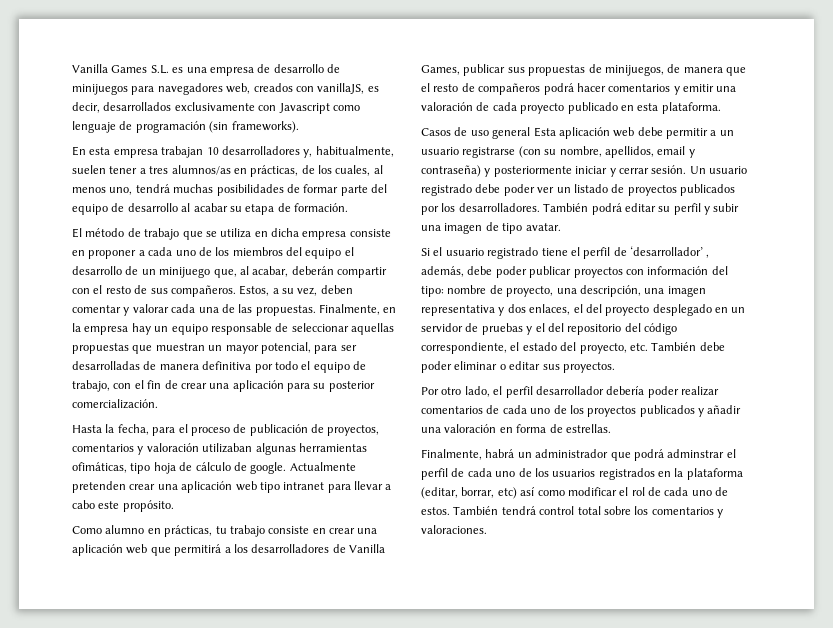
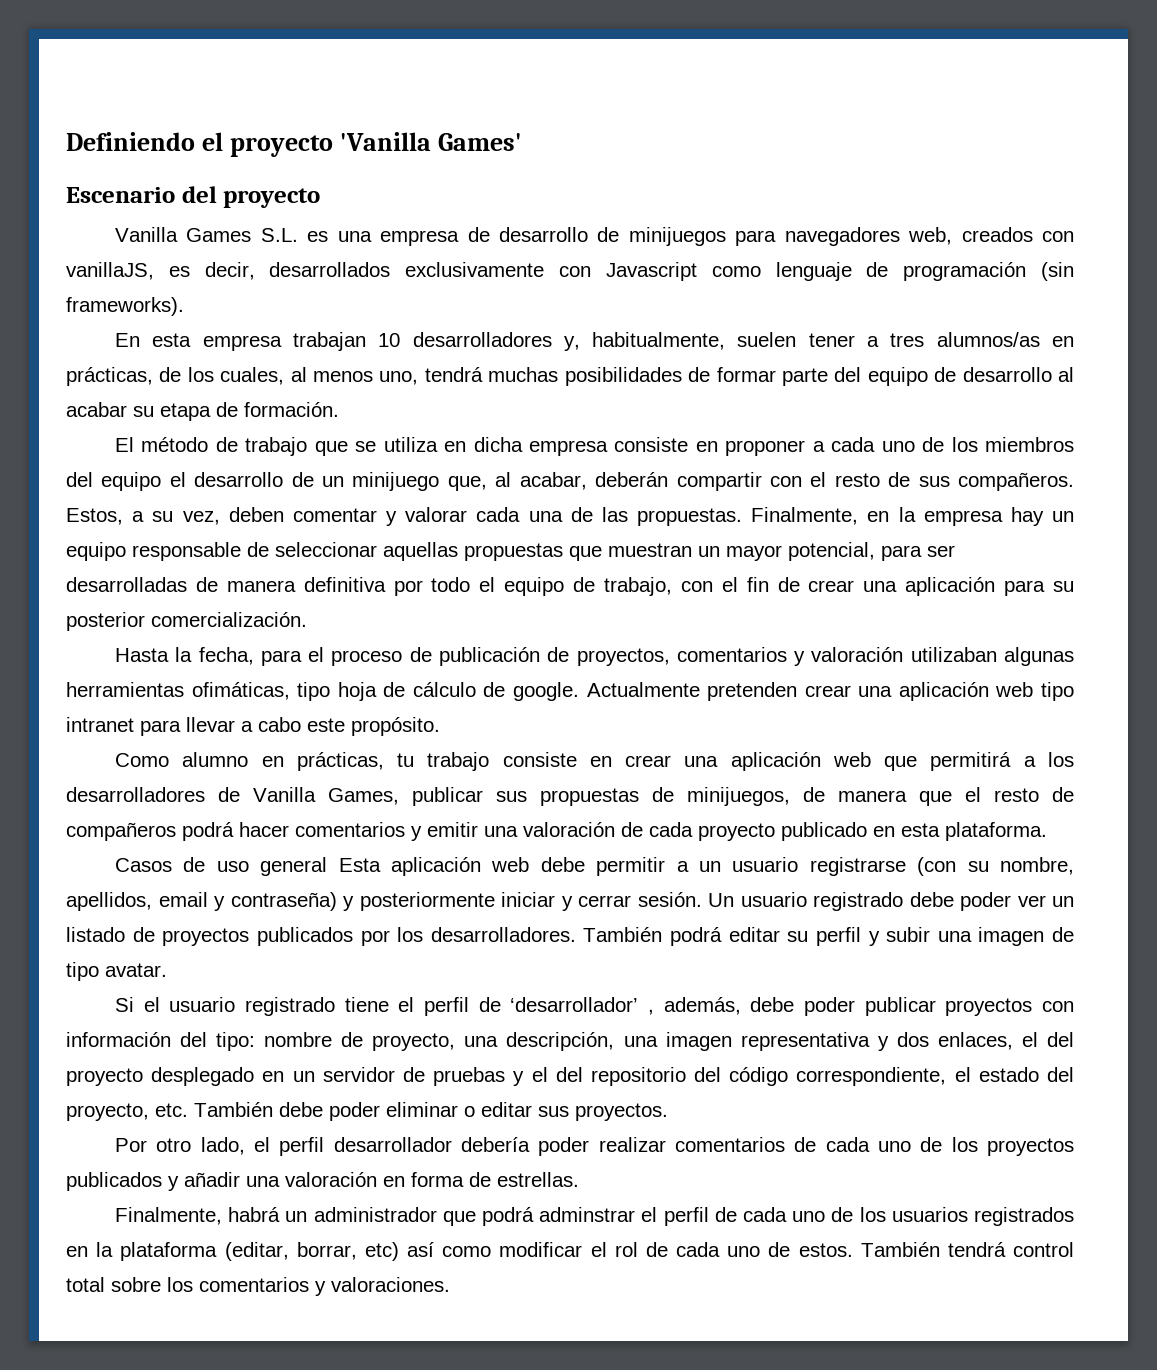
(72, 68) none -> [66,132,523,157] [66,186,321,208] Definiendo el proyecto 'Vanilla Games' // Escenario del proyecto //

